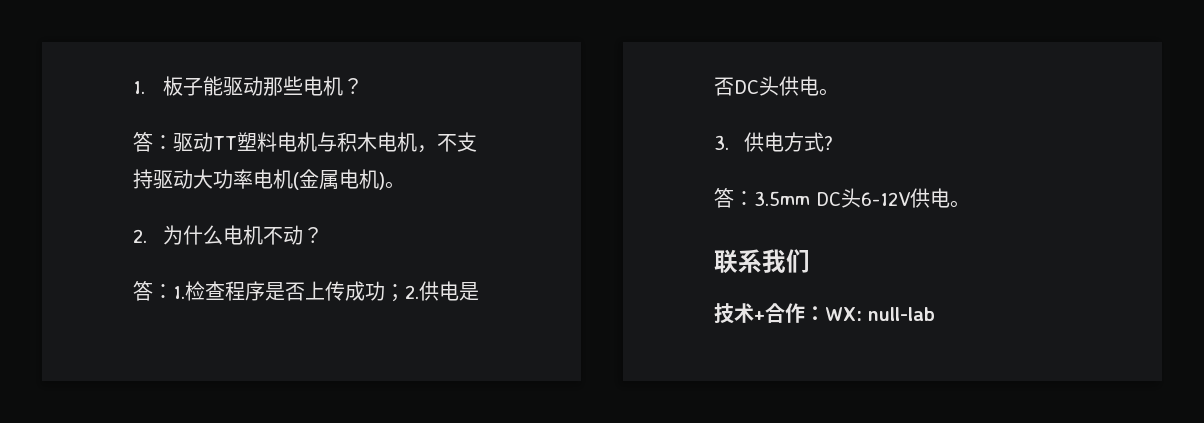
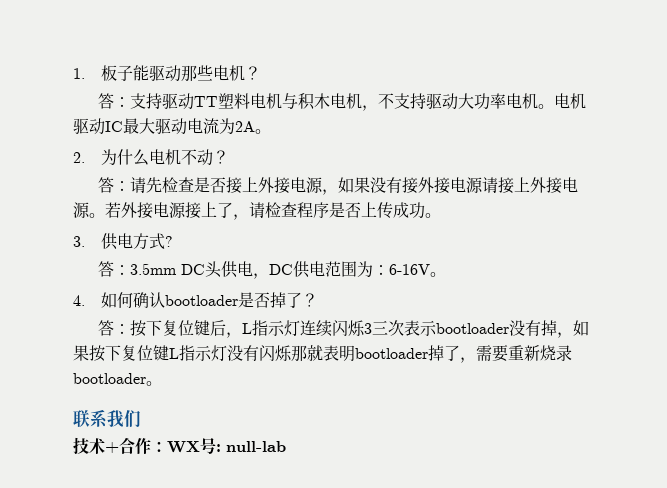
(173, 142) none -> [130,93,163,109] 支持
[293,169,385,190] (金属电机) -> [538,93,587,109] [73,118,255,135] 。电机驱动IC最大驱动电流为2A
[173,286,185,299] 1. -> [130,177,579,195] [73,202,265,220] 请先检查是否接上外接电源，如果没有接外接电源请接上外接电源。若外接电源接上了，请
[385,281,479,302] [714,76,819,96] ；2.供电是否DC头供电 -> (425, 210) none
[861,188,950,208] 6-12V供电 -> [221,261,447,279] [73,292,319,308] [98,320,590,338] [73,345,572,363] [73,373,146,384] 供电，DC供电范围为：6-16V。 // 4.如何确认bootloader是否掉了？ // 答：按下复位键后，L指示灯连续闪烁3三次表示bootloader没有掉，如果按下复位键L指示灯没有闪烁那就表明bootloader掉了，需要重新烧录bootloader
[825,307,862,321] WX: -> [167,438,221,454] WX号:

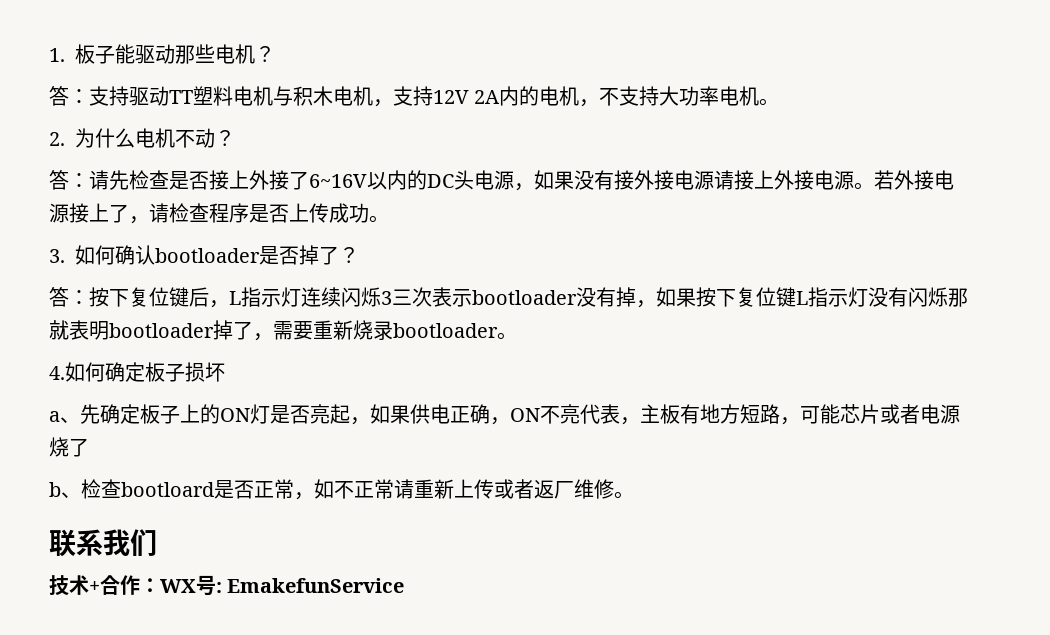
[378,93,587,110] [73,118,255,135] 不支持驱动大功率电机。电机驱动IC最大驱动电流为2A -> [393,86,760,107] 支持12V 2A内的电机，不支持大功率电机
(291, 185) none -> [289,170,474,190] 了6~16V以内的DC头
[101,233,174,250] [98,261,447,279] [73,295,85,306] 供电方式? // 答：3.5mm DC头供电，DC供电范围为：6-16V。 // 4. -> (65, 256) none
(162, 383) none -> [49,362,225,382] [49,404,960,425] [49,437,89,457] [49,479,634,500] // 4.如何确定板子损坏 // a、先确定板子上的ON灯是否亮起，如果供电正确，ON不亮代表，主板有地方短路，可能芯片或者电源烧了 // b、检查bootloard是否正常，如不正常请重新上传或者返厂维修。
[226,441,286,452] null-lab -> [227,578,405,593] EmakefunService

